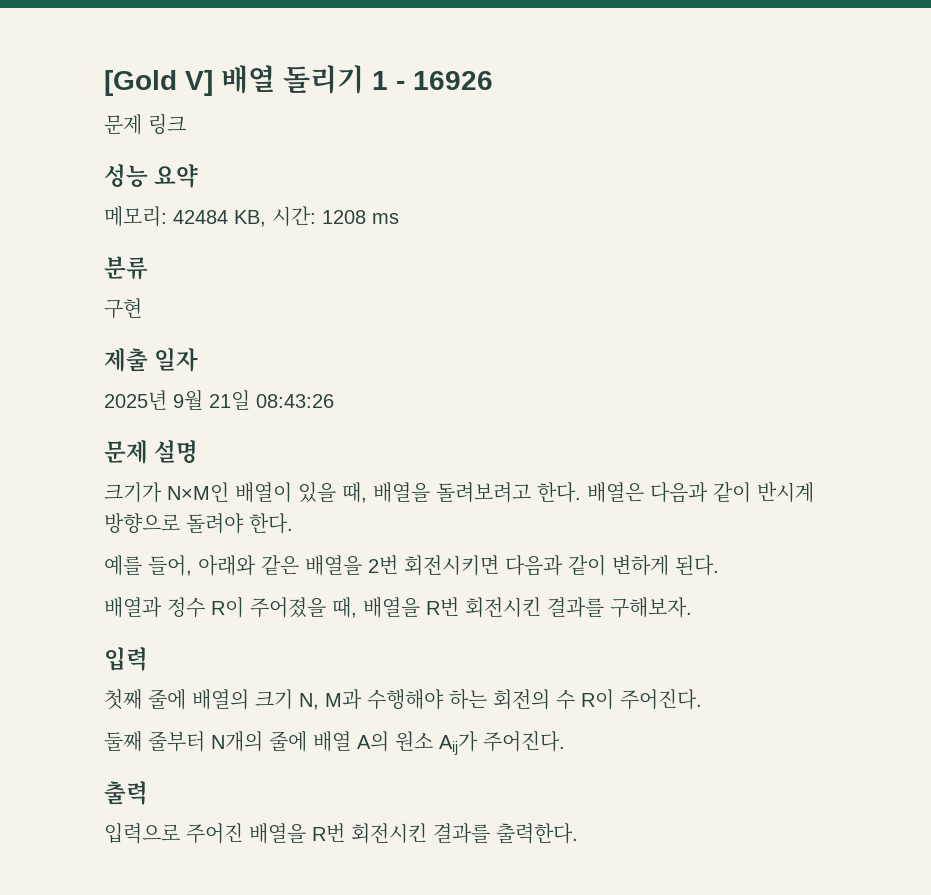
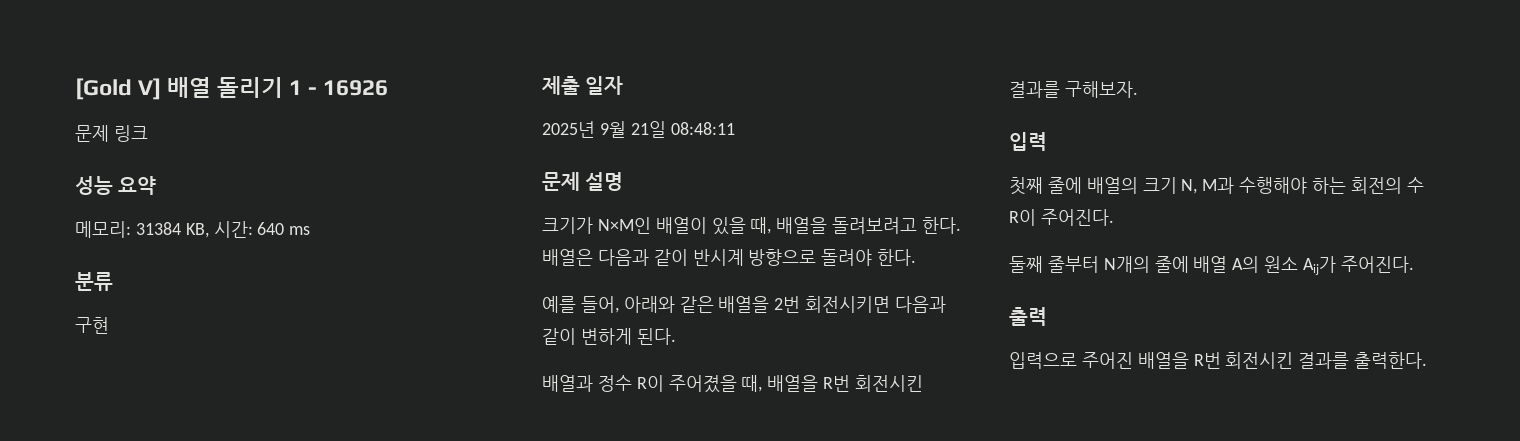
[173,210,228,224] 42484 -> [135,222,181,235] 31384
[322,210,366,224] 1208 -> [257,222,285,235] 640
[256,394,334,408] 08:43:26 -> [670,122,735,135] 08:48:11

